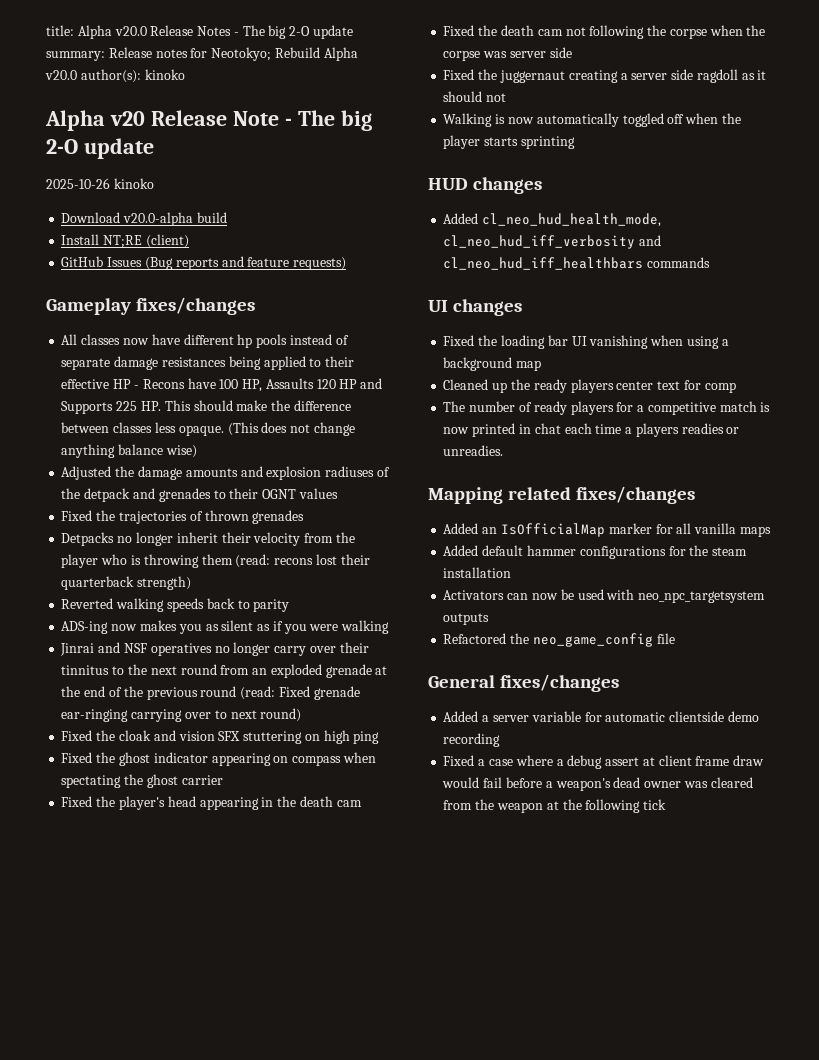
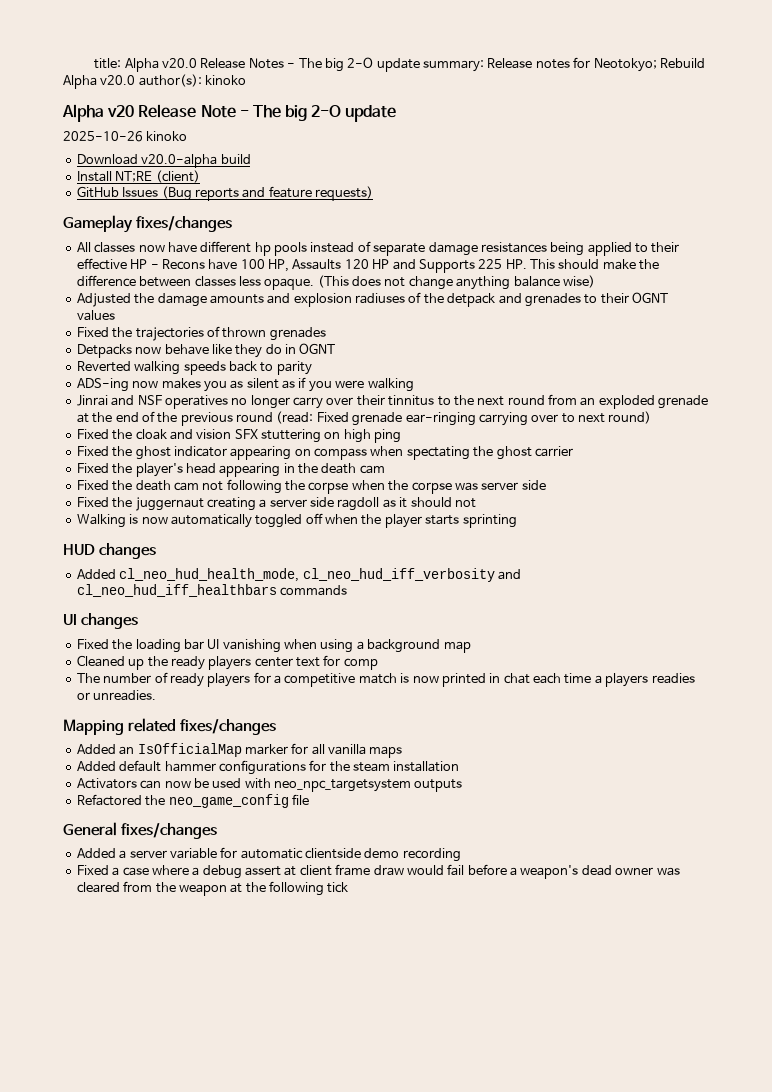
[117,532,355,546] [61,554,370,568] [61,576,192,590] no longer inherit their velocity from the player who is throwing them (read: recons lost their quarterback strength) -> [135,343,336,358] now behave like they do in OGNT

